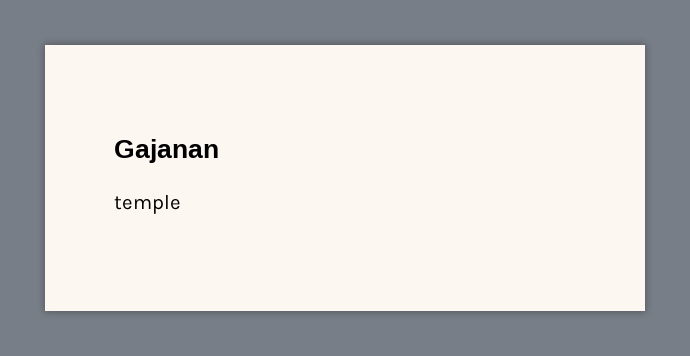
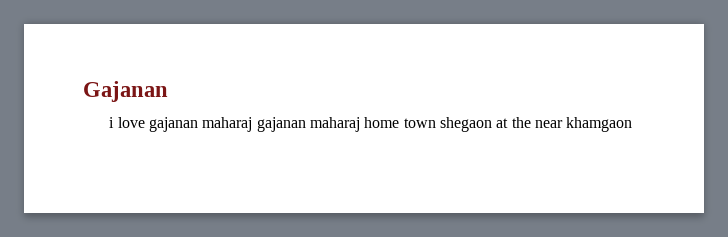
[114,195,181,214] temple -> [109,117,633,132] i love gajanan maharaj gajanan maharaj home town shegaon at the near khamgaon

